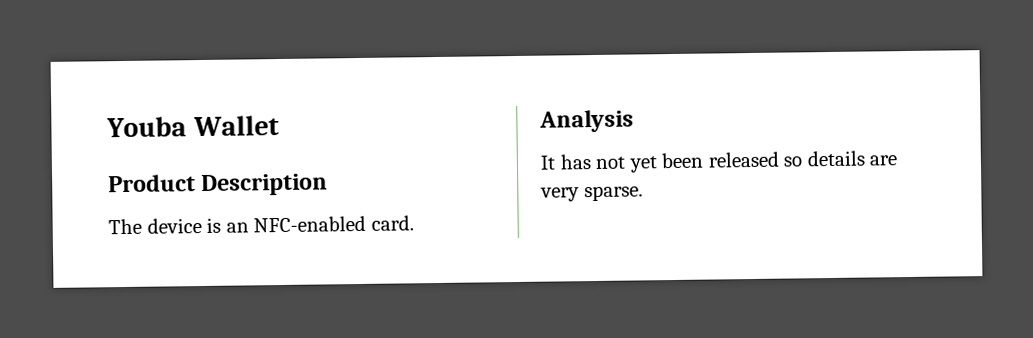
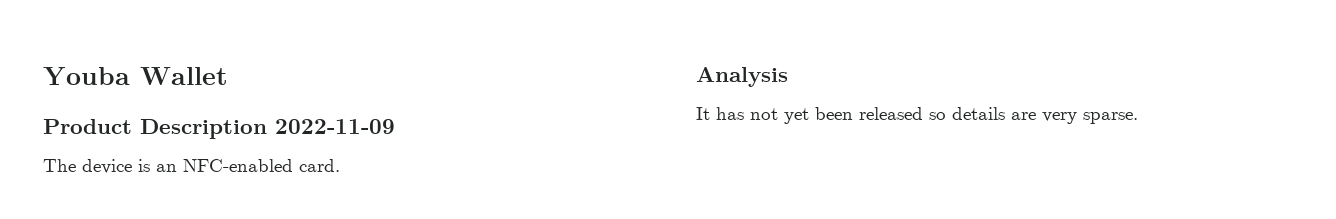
(329, 185) none -> [275,119,395,134] 2022-11-09

